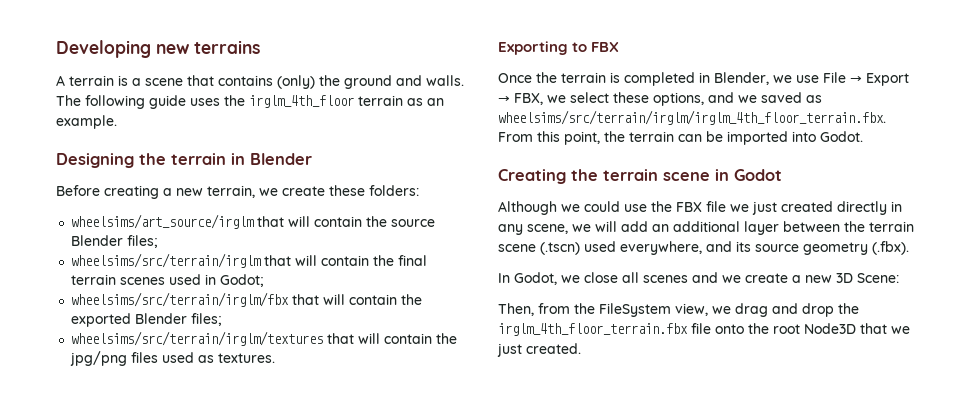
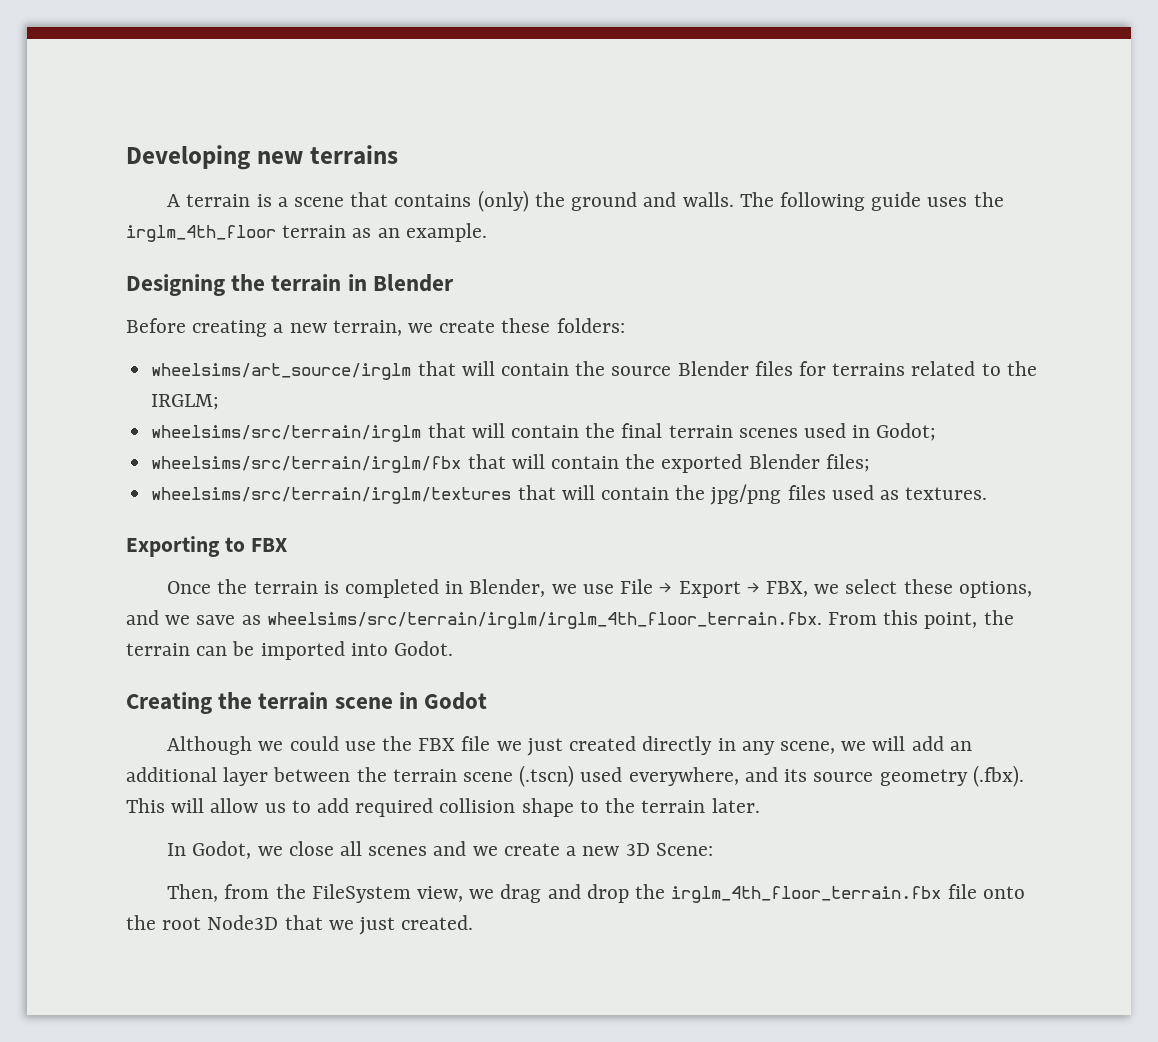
[127,235,159,248] files; -> [754,361,1037,376] [151,394,220,410] files for terrains related to the IRGLM;
[761,92,802,103] saved -> [196,615,236,625] save
(909, 248) none -> [126,798,760,817] This will allow us to add required collision shape to the terrain later.

